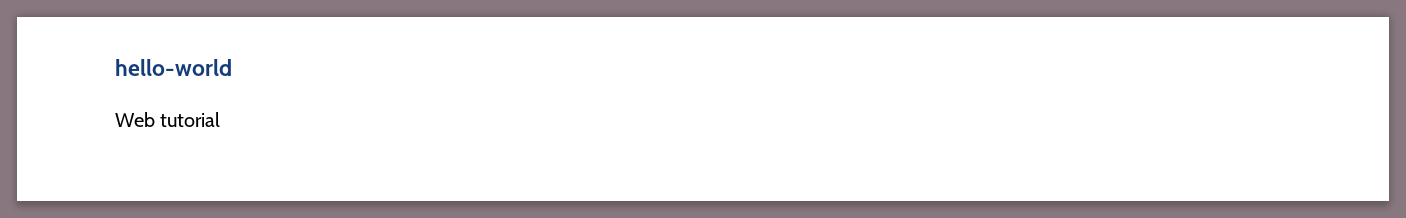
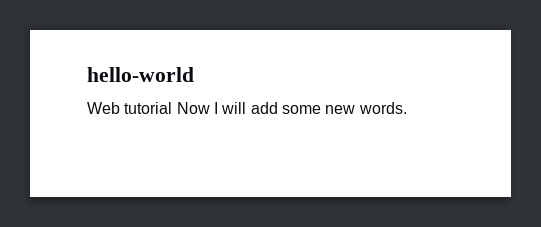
(221, 119) none -> [176,102,407,114] Now I will add some new words.

